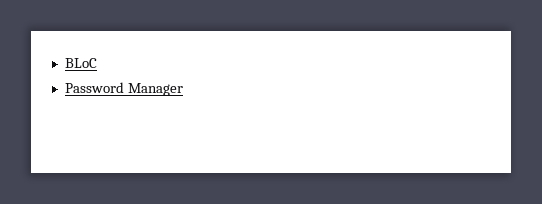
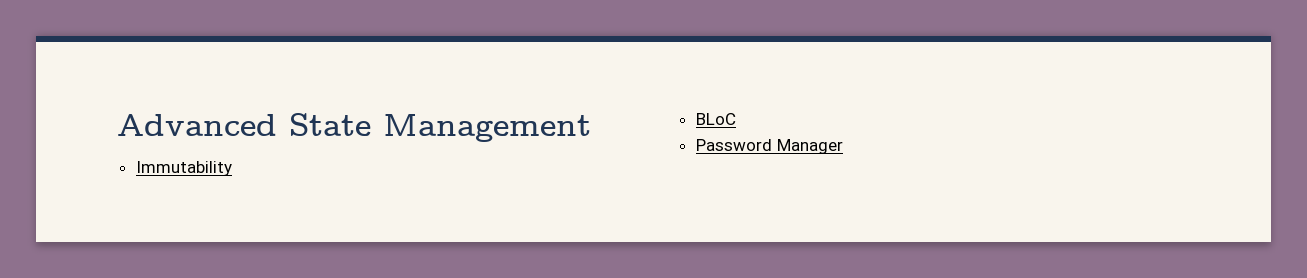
(64, 63) none -> [117,113,591,142] [135,161,232,176] Advanced State Management // Immutability //

